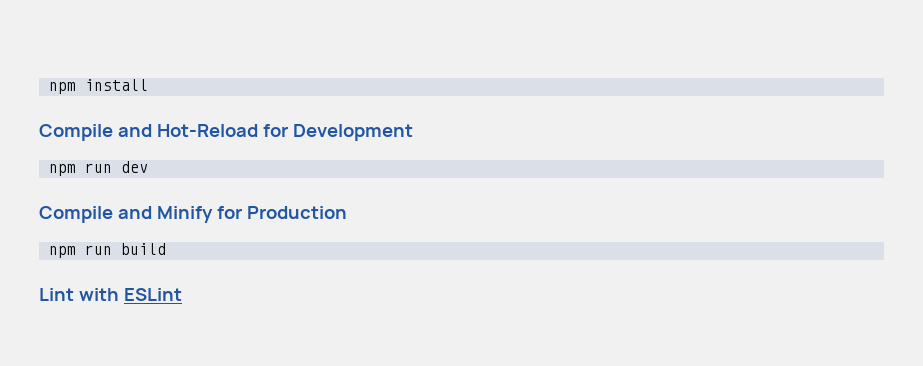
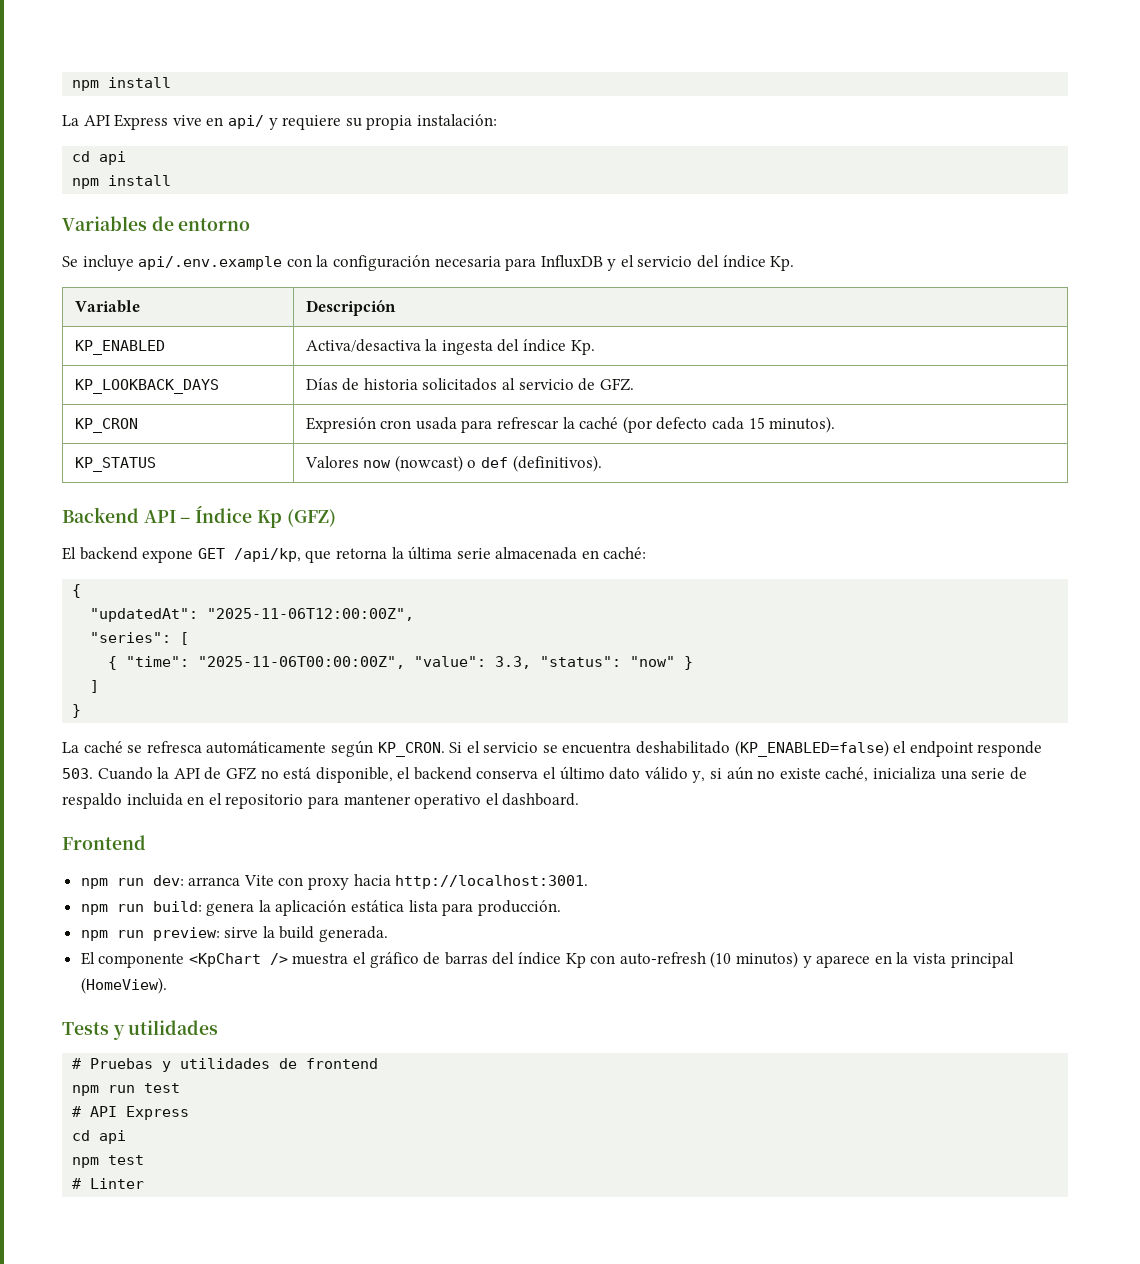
[48,79,148,94] [39,124,413,141] [48,161,148,176] [39,206,347,223] [48,243,166,258] [39,288,182,301] npm install // Compile and Hot-Reload for Development // npm run dev // Compile and Minify for Production // npm run build // Lint with ESLint -> [72,77,172,91] [62,114,497,130] [72,151,127,165] [72,175,172,189] [62,216,251,231] [62,255,795,271] [74,300,140,313] [305,300,396,316] [74,340,165,355] [305,339,595,355] [74,379,219,394] [305,378,634,391] [74,418,138,433] [305,416,836,433] [74,457,156,472] [304,455,602,472] [62,505,336,528] [62,546,647,563] [72,584,82,598] [90,608,415,622] [90,632,190,645] [108,656,694,670] [90,680,100,693] [72,704,82,718] [62,740,1043,757] [62,766,1027,783] [62,793,580,809] [62,835,146,850] [80,874,589,890] [80,900,561,916] [80,926,389,942] [80,951,1014,968] [80,977,167,994] [62,1020,219,1040] [72,1058,379,1072] [72,1083,181,1096] [72,1106,190,1120] [72,1130,127,1144] [72,1155,145,1168] [72,1178,145,1189] npm install // La API Express vive en api/ y requiere su propia instalación: // cd api // npm install // Variables de entorno // Se incluye api/.env.example con la configuración necesaria para InfluxDB y el servicio del índice Kp. // Variable | Descripción // KP_ENABLED | Activa/desactiva la ingesta del índice Kp. // KP_LOOKBACK_DAYS | Días de historia solicitados al servicio de GFZ. // KP_CRON | Expresión cron usada para refrescar la caché (por defecto cada 15 minutos). // KP_STATUS | Valores now (nowcast) o def (definitivos). // Backend API – Índice Kp (GFZ) // El backend expone GET /api/kp, que retorna la última serie almacenada en caché: // { // "updatedAt": "2025-11-06T12:00:00Z", // "series": [ // { "time": "2025-11-06T00:00:00Z", "value": 3.3, "status": "now" } // ] // } // La caché se refresca automáticamente según KP_CRON. Si el servicio se encuentra deshabilitado (KP_ENABLED=false) el endpoint responde 503. Cuando la API de GFZ no está disponible, el backend conserva el último dato válido y, si aún no existe caché, inicializa una serie de respaldo incluida en el repositorio para mantener operativo el dashboard. // Frontend // npm run dev: arranca Vite con proxy hacia http://localhost:3001. // npm run build: genera la aplicación estática lista para producción. // npm run preview: sirve la build generada. // El componente <KpChart /> muestra el gráfico de barras del índice Kp con auto-refresh (10 minutos) y aparece en la vista principal (HomeView). // Tests y utilidades // # Pruebas y utilidades de frontend // npm run test // # API Express // cd api // npm test // # Linter

